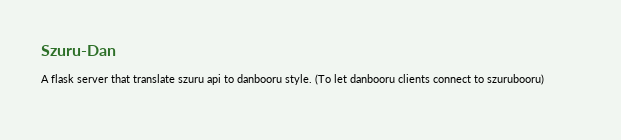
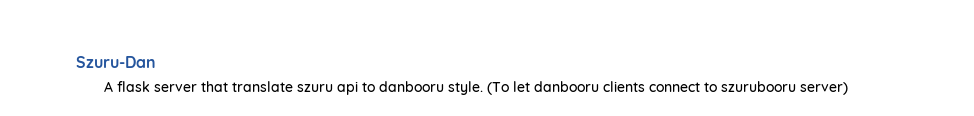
[487,74,544,85] szurubooru) -> [720,81,848,95] szurubooru server)

